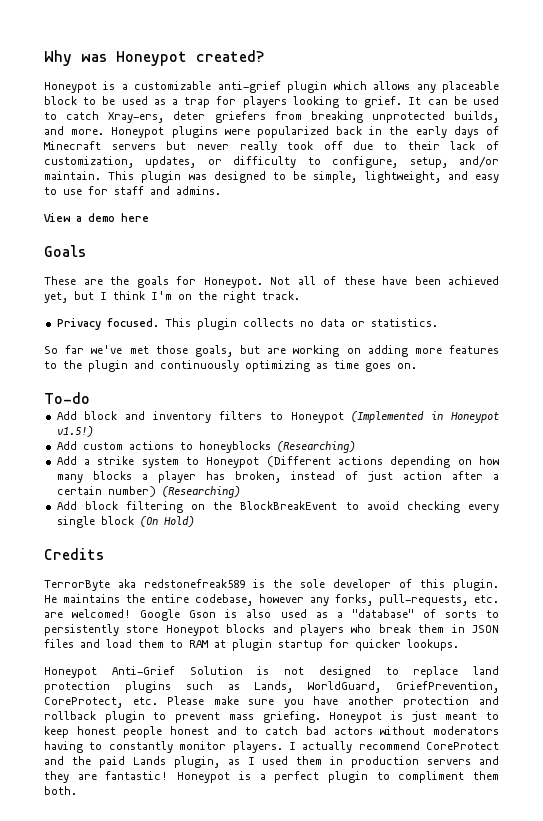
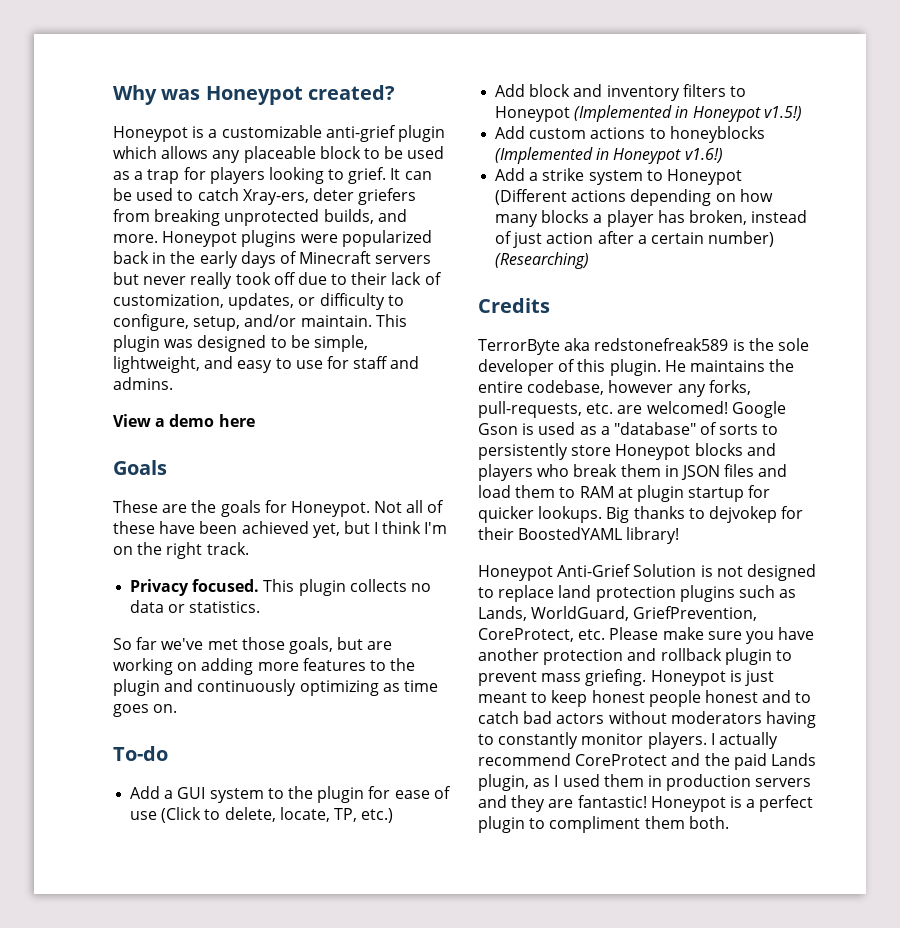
(90, 398) none -> [130,786,451,803] [130,807,394,823] // Add a GUI system to the plugin for ease of use (Click to delete, locate, TP, etc.)
[276,441,355,453] (Researching) -> [495,147,723,164] (Implemented in Honeypot v1.6!)
[56,501,499,513] [56,516,194,528] // Add block filtering on the BlockBreakEvent to avoid checking every single block (On Hold) -> (590, 260) none
[246,609,272,618] also -> (535, 429) none
(459, 645) none -> [606,506,804,523] [478,527,680,544] Big thanks to dejvokep for their BoostedYAML library!

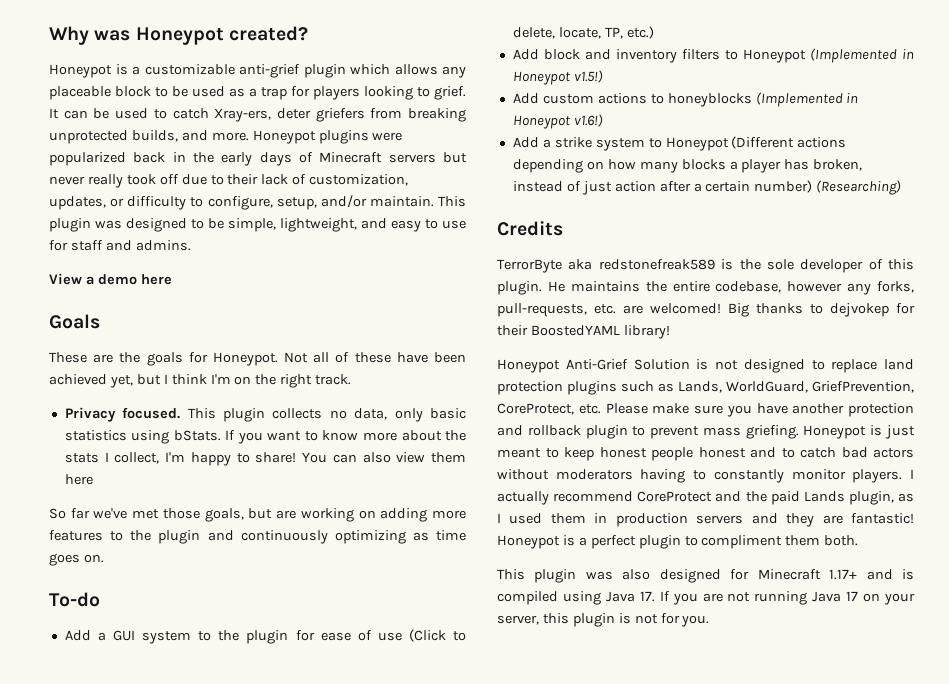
[130,600,261,613] data or statistics. -> [354,408,467,422] [64,430,466,444] [64,452,466,466] [64,474,93,485] data, only basic statistics using bStats. If you want to know more about the stats I collect, I'm happy to share! You can also view them here
[731,401,786,418] [478,422,779,435] [478,443,776,460] [478,464,788,481] [478,485,771,502] [478,506,603,523] Google Gson is used as a "database" of sorts to persistently store Honeypot blocks and players who break them in JSON files and load them to RAM at plugin startup for quicker lookups. -> (721, 308) none
(729, 822) none -> [497,569,914,583] [497,591,915,605] [497,613,710,627] // This plugin was also designed for Minecraft 1.17+ and is compiled using Java 17. If you are not running Java 17 on your server, this plugin is not for you.

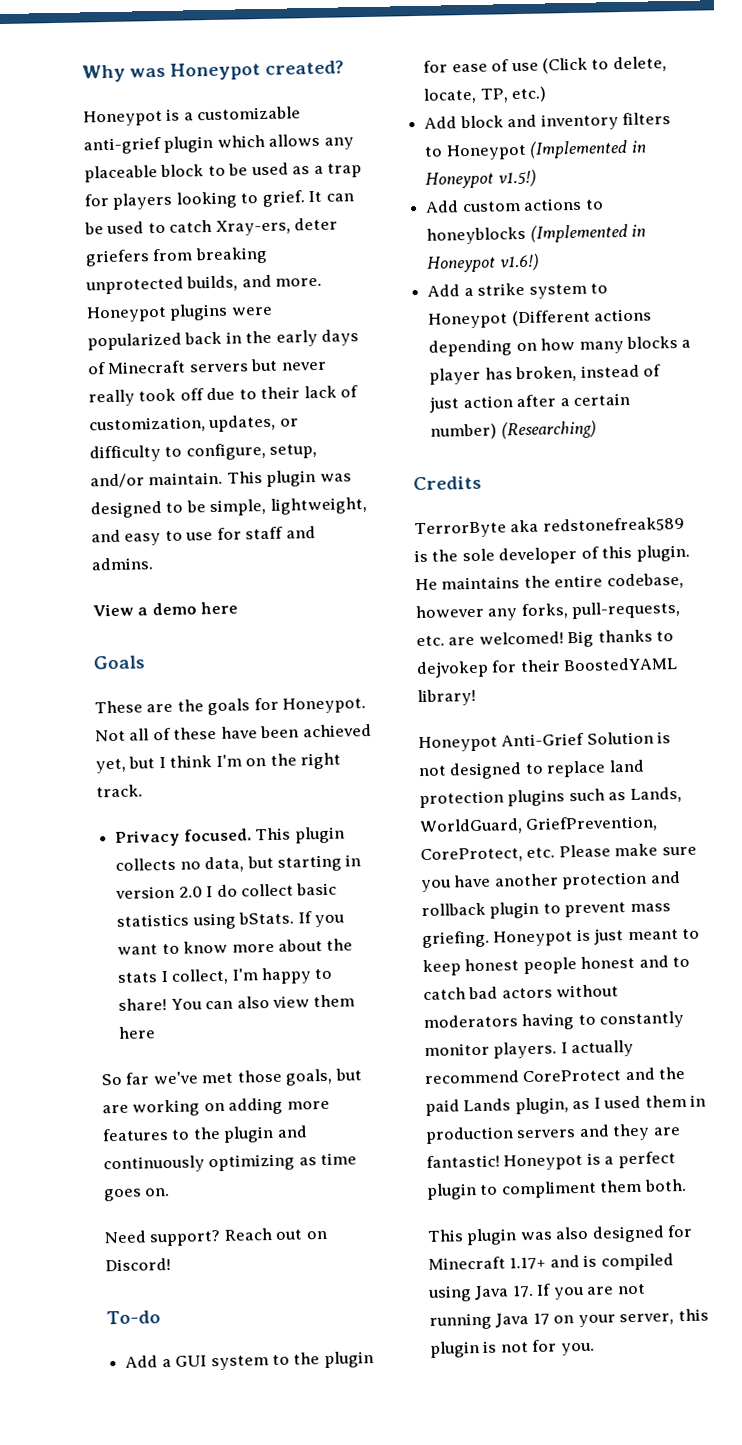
[394,408,423,422] only -> [246,854,362,872] [115,883,294,899] but starting in version 2.0 I do collect
(104, 558) none -> [104,1228,327,1247] [105,1257,171,1272] // Need support? Reach out on Discord!

